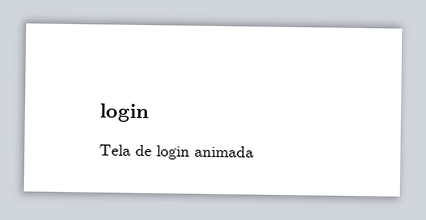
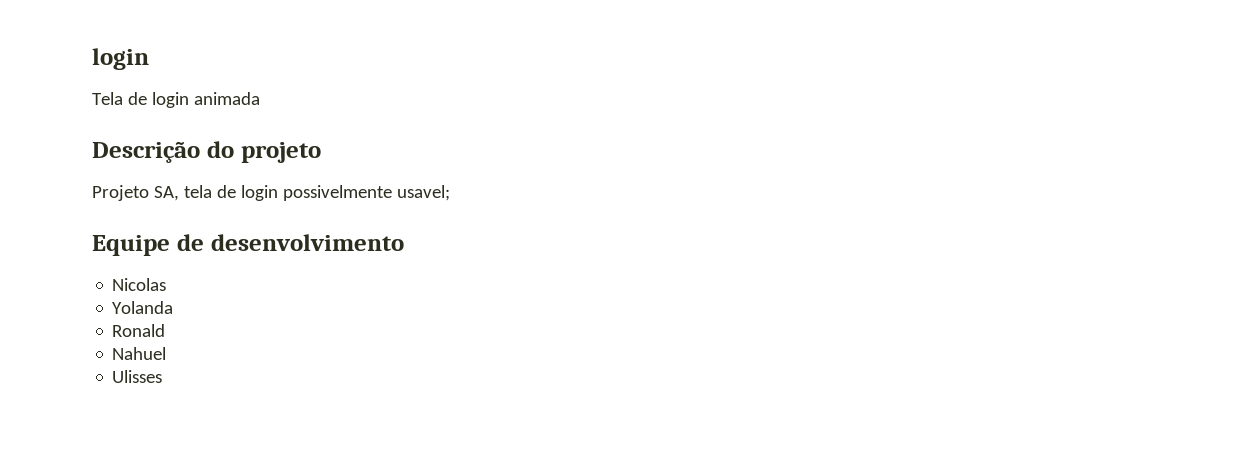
(254, 151) none -> [92,141,321,163] [92,185,450,201] [92,234,404,256] [112,278,167,291] [112,301,174,314] [112,324,166,337] [112,347,167,360] [112,370,163,383] // Descrição do projeto // Projeto SA, tela de login possivelmente usavel; // Equipe de desenvolvimento // Nicolas // Yolanda // Ronald // Nahuel // Ulisses

